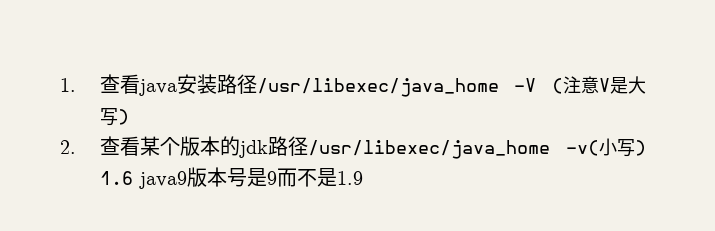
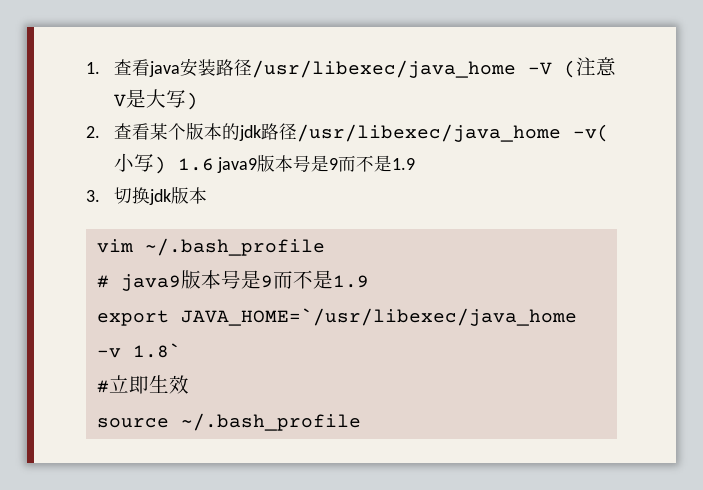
(363, 178) none -> [86,186,207,205] [96,238,325,256] [96,270,369,291] [96,308,577,326] [96,343,181,358] [96,375,189,394] [96,413,361,431] // 3.切换jdk版本 // vim ~/.bash_profile // # java9版本号是9而不是1.9 // export JAVA_HOME=`/usr/libexec/java_home -v 1.8` // #立即生效 // source ~/.bash_profile

